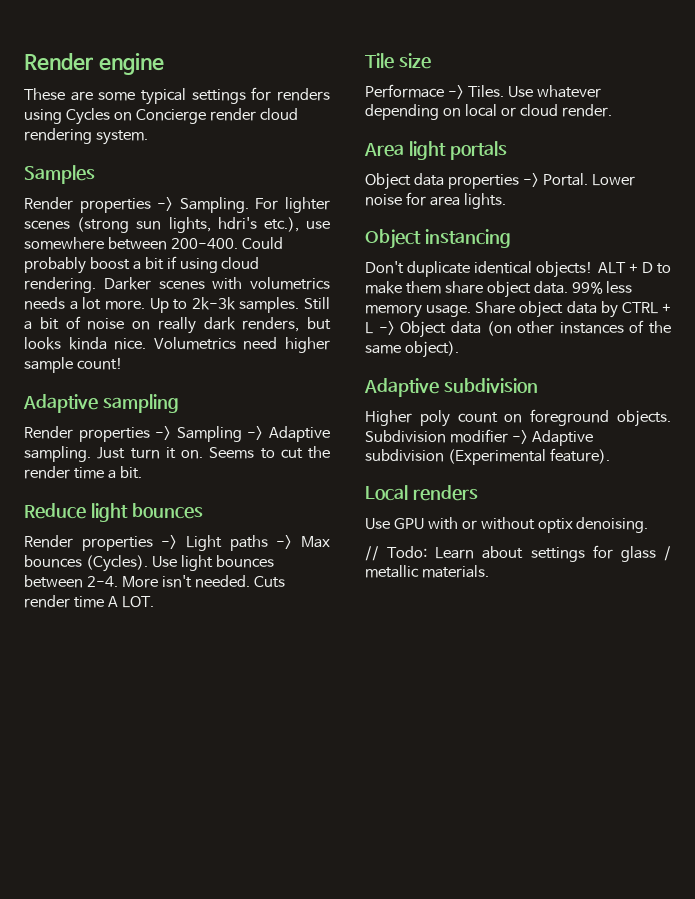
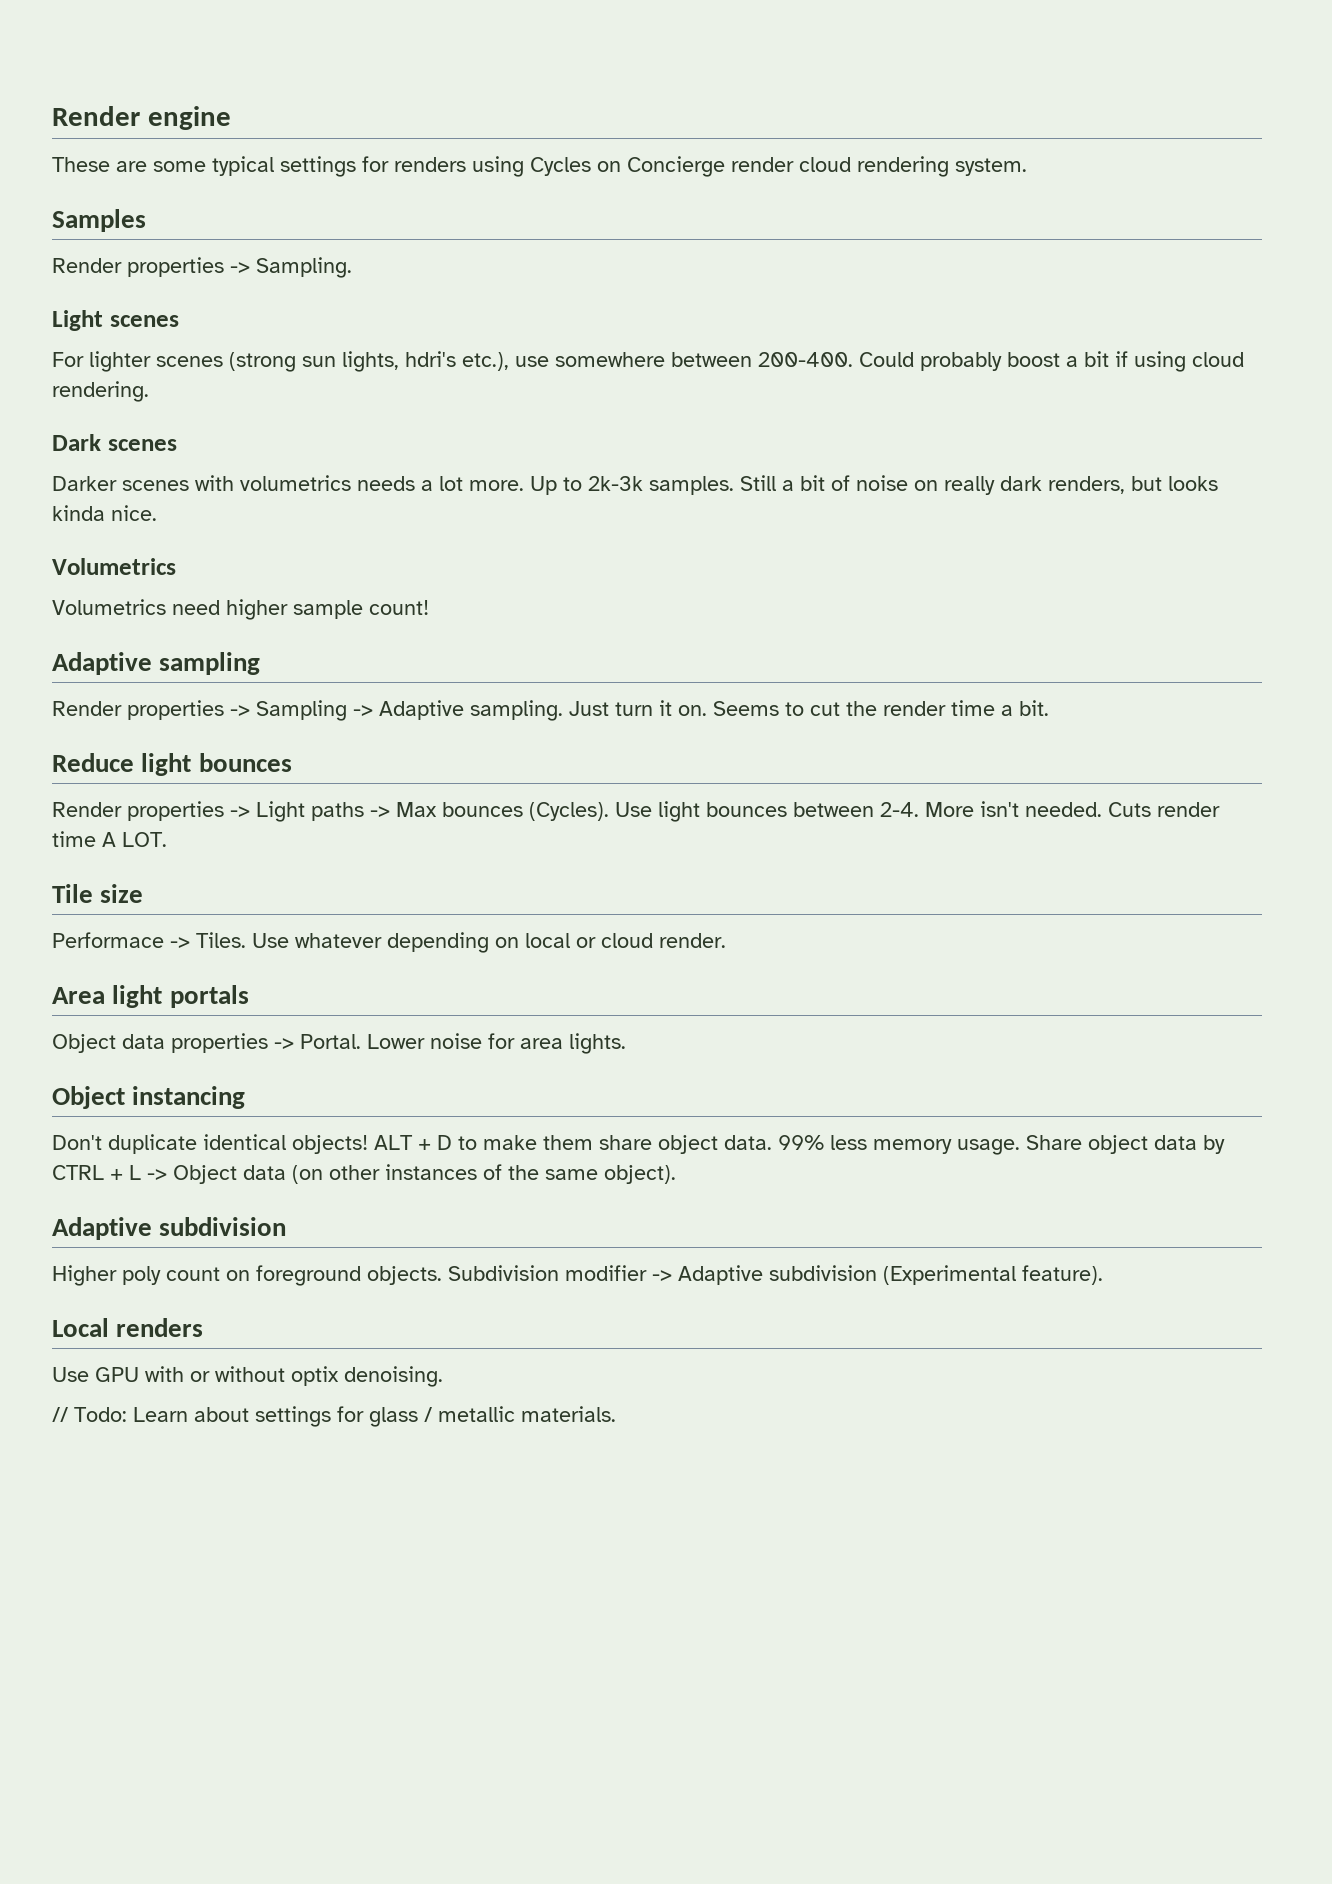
(249, 205) none -> [52,310,179,331] // Light scenes //
(96, 285) none -> [52,434,177,451] // Dark scenes //
(147, 344) none -> [52,558,176,575] // Volumetrics //

